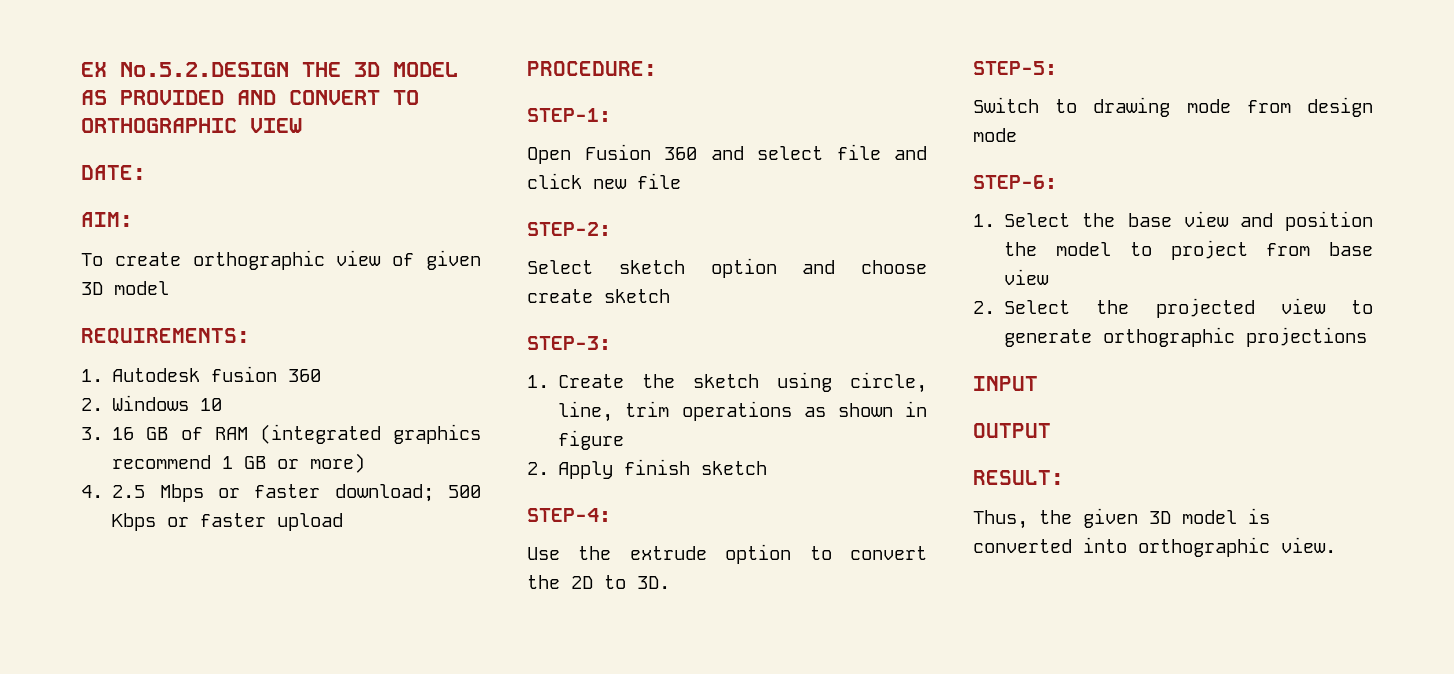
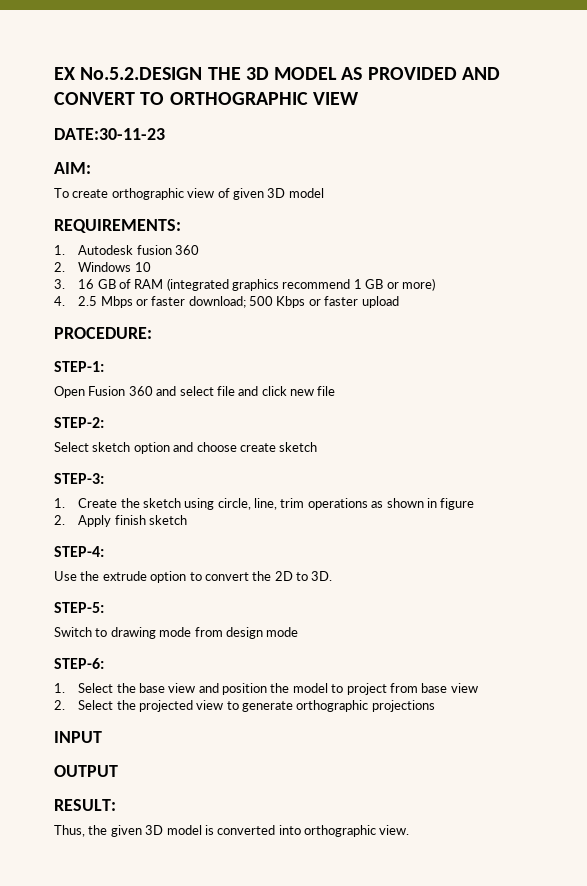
[81,165,146,180] DATE: -> [54,128,165,140] DATE:30-11-23

